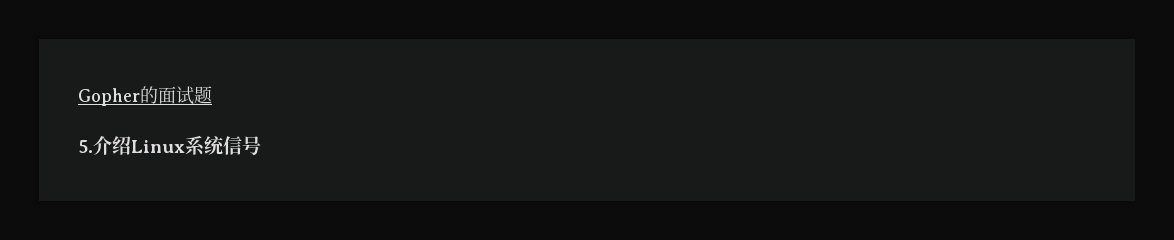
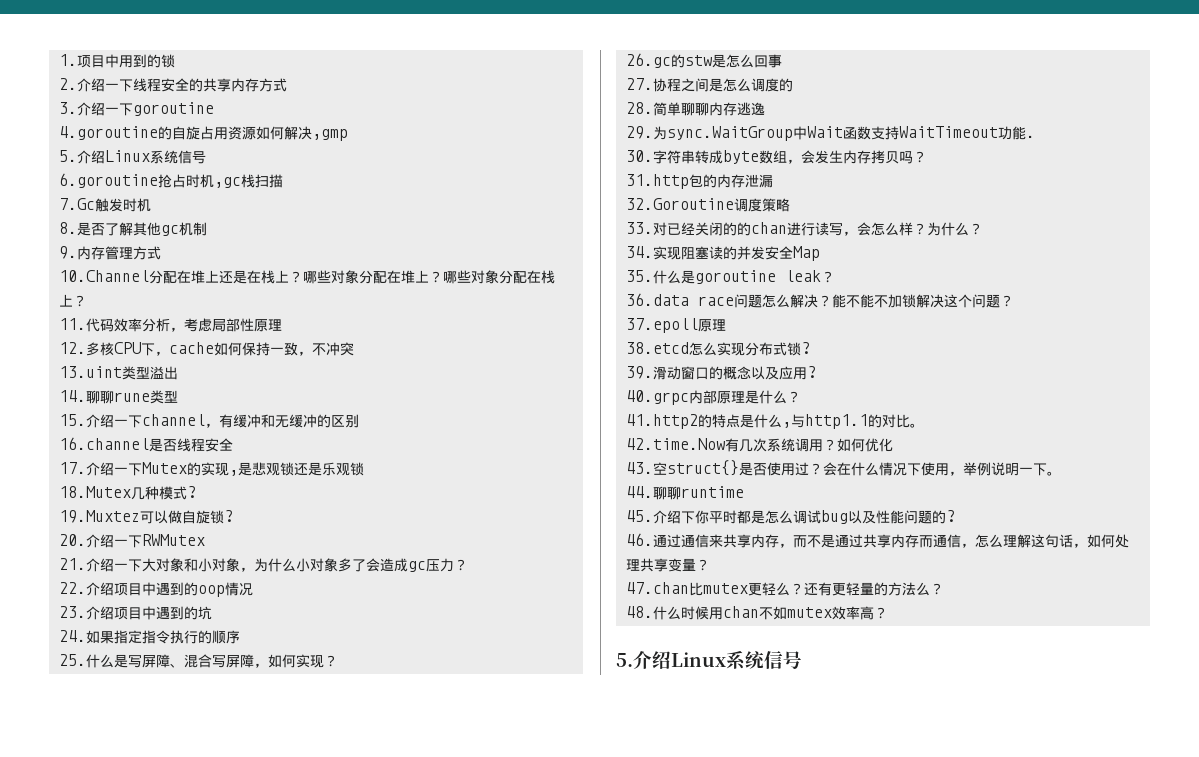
[78,86,212,106] [78,135,261,156] Gopher的面试题 // 5.介绍Linux系统信号 -> [59,54,176,68] [59,78,288,92] [59,102,215,116] [59,126,349,141] [59,150,207,164] [59,173,284,188] [59,198,152,212] [59,222,208,236] [59,246,162,260] [59,270,556,284] [59,294,88,307] [59,318,283,332] [59,342,355,356] [59,366,179,380] [59,390,179,404] [59,414,360,428] [59,437,234,452] [59,462,365,476] [59,486,197,500] [59,510,234,524] [59,534,206,548] [59,558,469,572] [59,582,254,597] [59,606,213,620] [59,630,241,644] [59,654,339,668] [626,53,783,68] [626,78,794,92] [626,102,766,116] [626,126,1036,141] [626,150,928,164] [626,174,774,189] [626,198,791,212] [626,222,984,236] [626,246,821,261] [626,270,836,284] [626,293,1015,308] [626,318,727,333] [626,342,811,356] [626,366,817,380] [626,390,802,405] [626,414,925,429] [626,438,894,452] [626,460,1062,476] [626,486,745,500] [626,510,956,524] [626,533,1130,548] [626,558,711,572] [626,582,945,596] [626,606,889,620] [616,650,802,670] 1.项目中用到的锁 // 2.介绍一下线程安全的共享内存方式 // 3.介绍一下goroutine // 4.goroutine的自旋占用资源如何解决,gmp // 5.介绍Linux系统信号 // 6.goroutine抢占时机,gc栈扫描 // 7.Gc触发时机 // 8.是否了解其他gc机制 // 9.内存管理方式 // 10.Channel分配在堆上还是在栈上？哪些对象分配在堆上？哪些对象分配在栈上？ // 11.代码效率分析，考虑局部性原理 // 12.多核CPU下，cache如何保持一致，不冲突 // 13.uint类型溢出 // 14.聊聊rune类型 // 15.介绍一下channel，有缓冲和无缓冲的区别 // 16.channel是否线程安全 // 17.介绍一下Mutex的实现,是悲观锁还是乐观锁 // 18.Mutex几种模式? // 19.Muxtez可以做自旋锁? // 20.介绍一下RWMutex // 21.介绍一下大对象和小对象，为什么小对象多了会造成gc压力？ // 22.介绍项目中遇到的oop情况 // 23.介绍项目中遇到的坑 // 24.如果指定指令执行的顺序 // 25.什么是写屏障、混合写屏障，如何实现？ // 26.gc的stw是怎么回事 // 27.协程之间是怎么调度的 // 28.简单聊聊内存逃逸 // 29.为sync.WaitGroup中Wait函数支持WaitTimeout功能. // 30.字符串转成byte数组，会发生内存拷贝吗？ // 31.http包的内存泄漏 // 32.Goroutine调度策略 // 33.对已经关闭的的chan进行读写，会怎么样？为什么？ // 34.实现阻塞读的并发安全Map // 35.什么是goroutine leak？ // 36.data race问题怎么解决？能不能不加锁解决这个问题？ // 37.epoll原理 // 38.etcd怎么实现分布式锁? // 39.滑动窗口的概念以及应用? // 40.grpc内部原理是什么？ // 41.http2的特点是什么,与http1.1的对比。 // 42.time.Now有几次系统调用？如何优化 // 43.空struct{}是否使用过？会在什么情况下使用，举例说明一下。 // 44.聊聊runtime // 45.介绍下你平时都是怎么调试bug以及性能问题的? // 46.通过通信来共享内存，而不是通过共享内存而通信，怎么理解这句话，如何处理共享变量？ // 47.chan比mutex更轻么？还有更轻量的方法么？ // 48.什么时候用chan不如mutex效率高？ // 5.介绍Linux系统信号

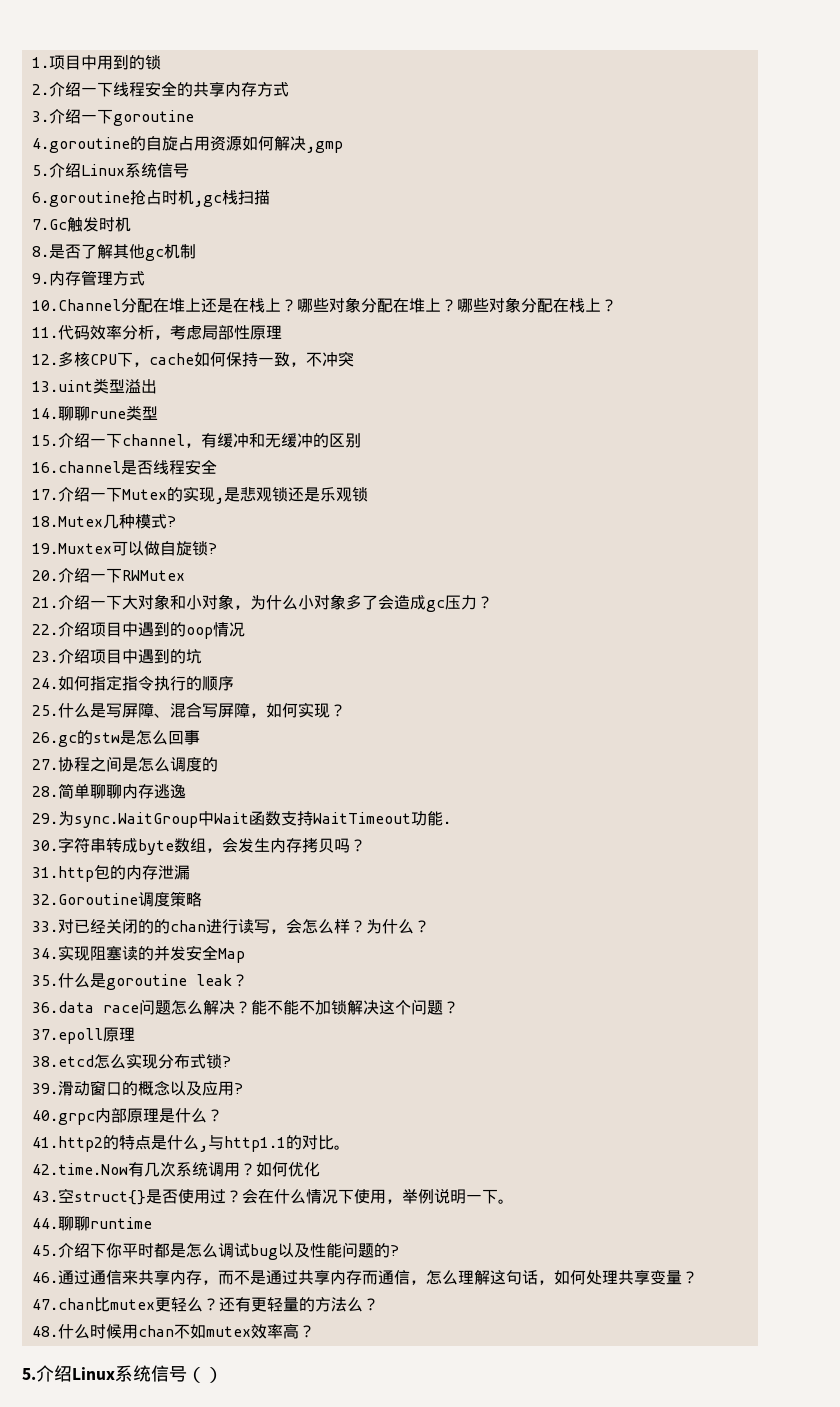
[59,510,141,523] 19.Muxtez -> [31,543,112,554] 19.Muxtex
[100,631,115,644] 果 -> [73,676,90,691] 何
(802, 660) none -> [187,1367,223,1383] （）

